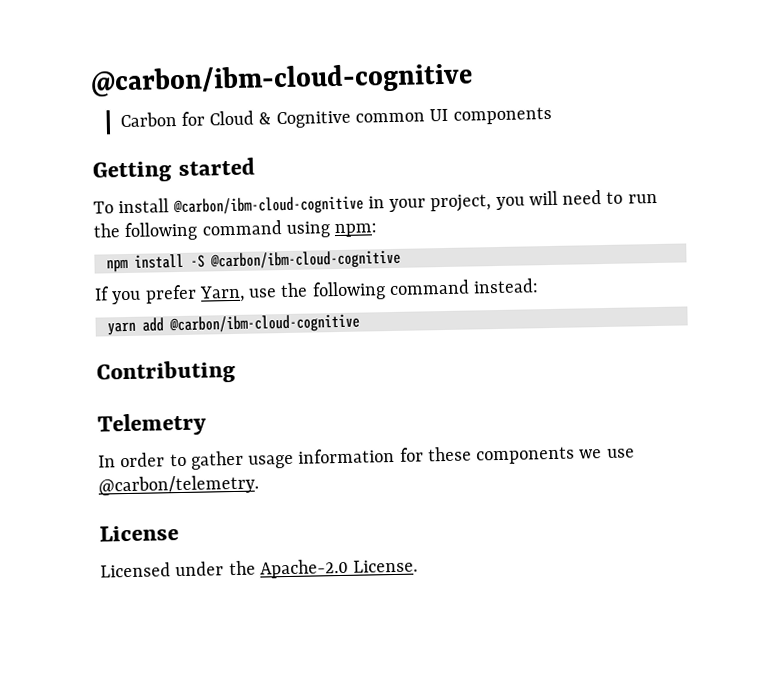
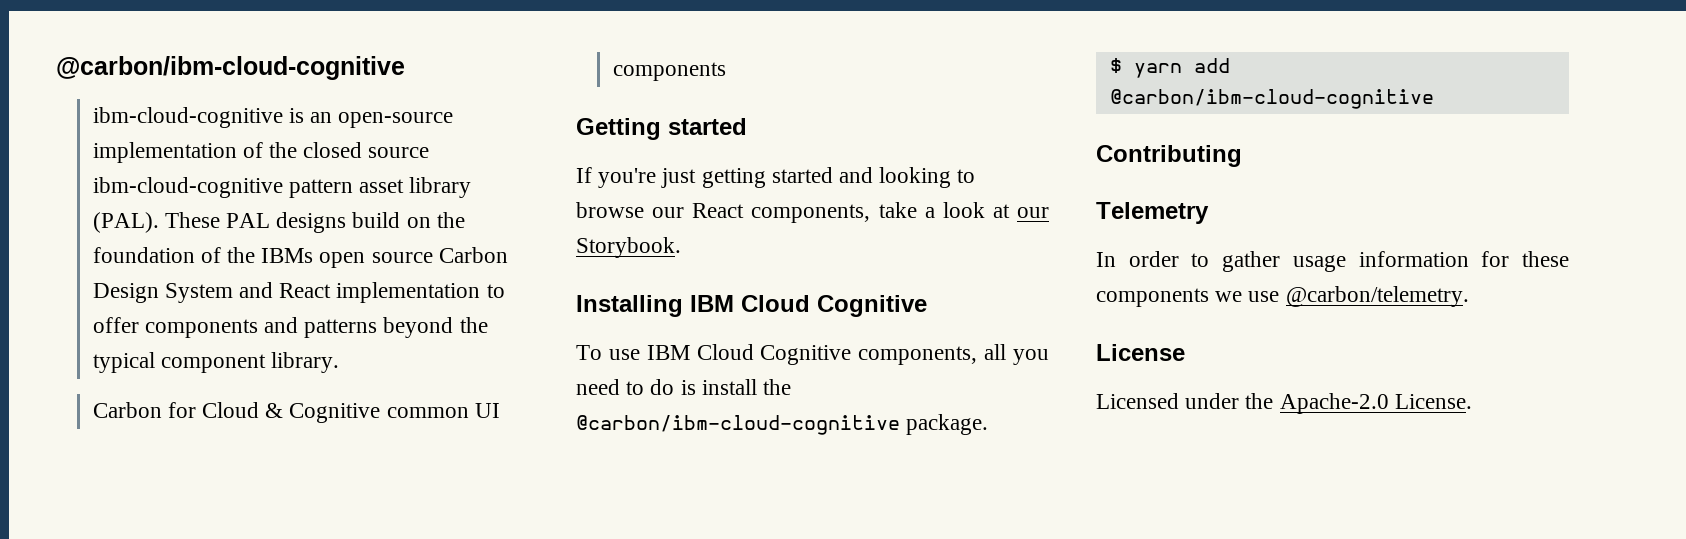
[90,62,473,97] @carbon/ibm-cloud-cognitive -> [56,56,405,80] [92,107,454,128] [92,142,430,163] [92,177,472,198] [92,212,465,233] [92,247,508,268] [92,282,505,303] [92,317,488,338] [92,352,340,373] @carbon/ibm-cloud-cognitive // ibm-cloud-cognitive is an open-source implementation of the closed source ibm-cloud-cognitive pattern asset library (PAL). These PAL designs build on the foundation of the IBMs open source Carbon Design System and React implementation to offer components and patterns beyond the typical component library.
[93,190,658,217] [93,220,379,242] [105,249,401,273] [94,278,540,305] To install @carbon/ibm-cloud-cognitive in your project, you will need to run the following command using npm: // npm install -S @carbon/ibm-cloud-cognitive // If you prefer Yarn, use the following command instead: // -> [576,167,976,188] [576,202,1049,223] [576,237,681,258] [576,295,927,317] [576,344,1049,365] [576,379,792,395] [576,414,989,435] [1109,58,1122,73] If you're just getting started and looking to browse our React components, take a look at our Storybook. // Installing IBM Cloud Cognitive // To use IBM Cloud Cognitive components, all you need to do is install the @carbon/ibm-cloud-cognitive package. // $

